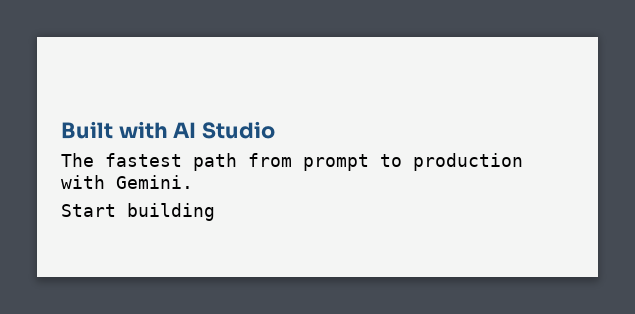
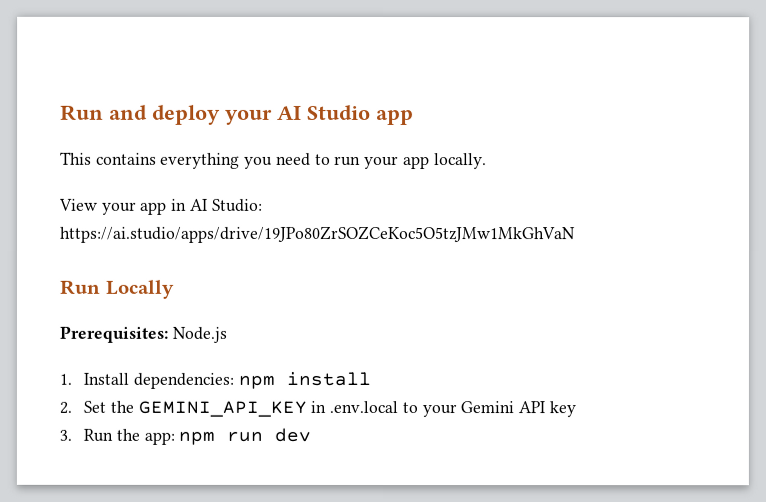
[61,121,276,139] [61,153,523,171] [61,175,193,189] [61,203,215,221] Built with AI Studio // The fastest path from prompt to production with Gemini. // Start building -> [60,104,414,126] [60,151,487,170] [59,198,263,215] [60,225,576,244] [59,279,174,299] [59,325,227,343] [59,371,371,389] [59,400,576,418] [59,427,312,445] Run and deploy your AI Studio app // This contains everything you need to run your app locally. // View your app in AI Studio: https://ai.studio/apps/drive/19JPo80ZrSOZCeKoc5O5tzJMw1MkGhVaN // Run Locally // Prerequisites: Node.js // 1. Install dependencies: npm install // 2. Set the GEMINI_API_KEY in .env.local to your Gemini API key // 3. Run the app: npm run dev

